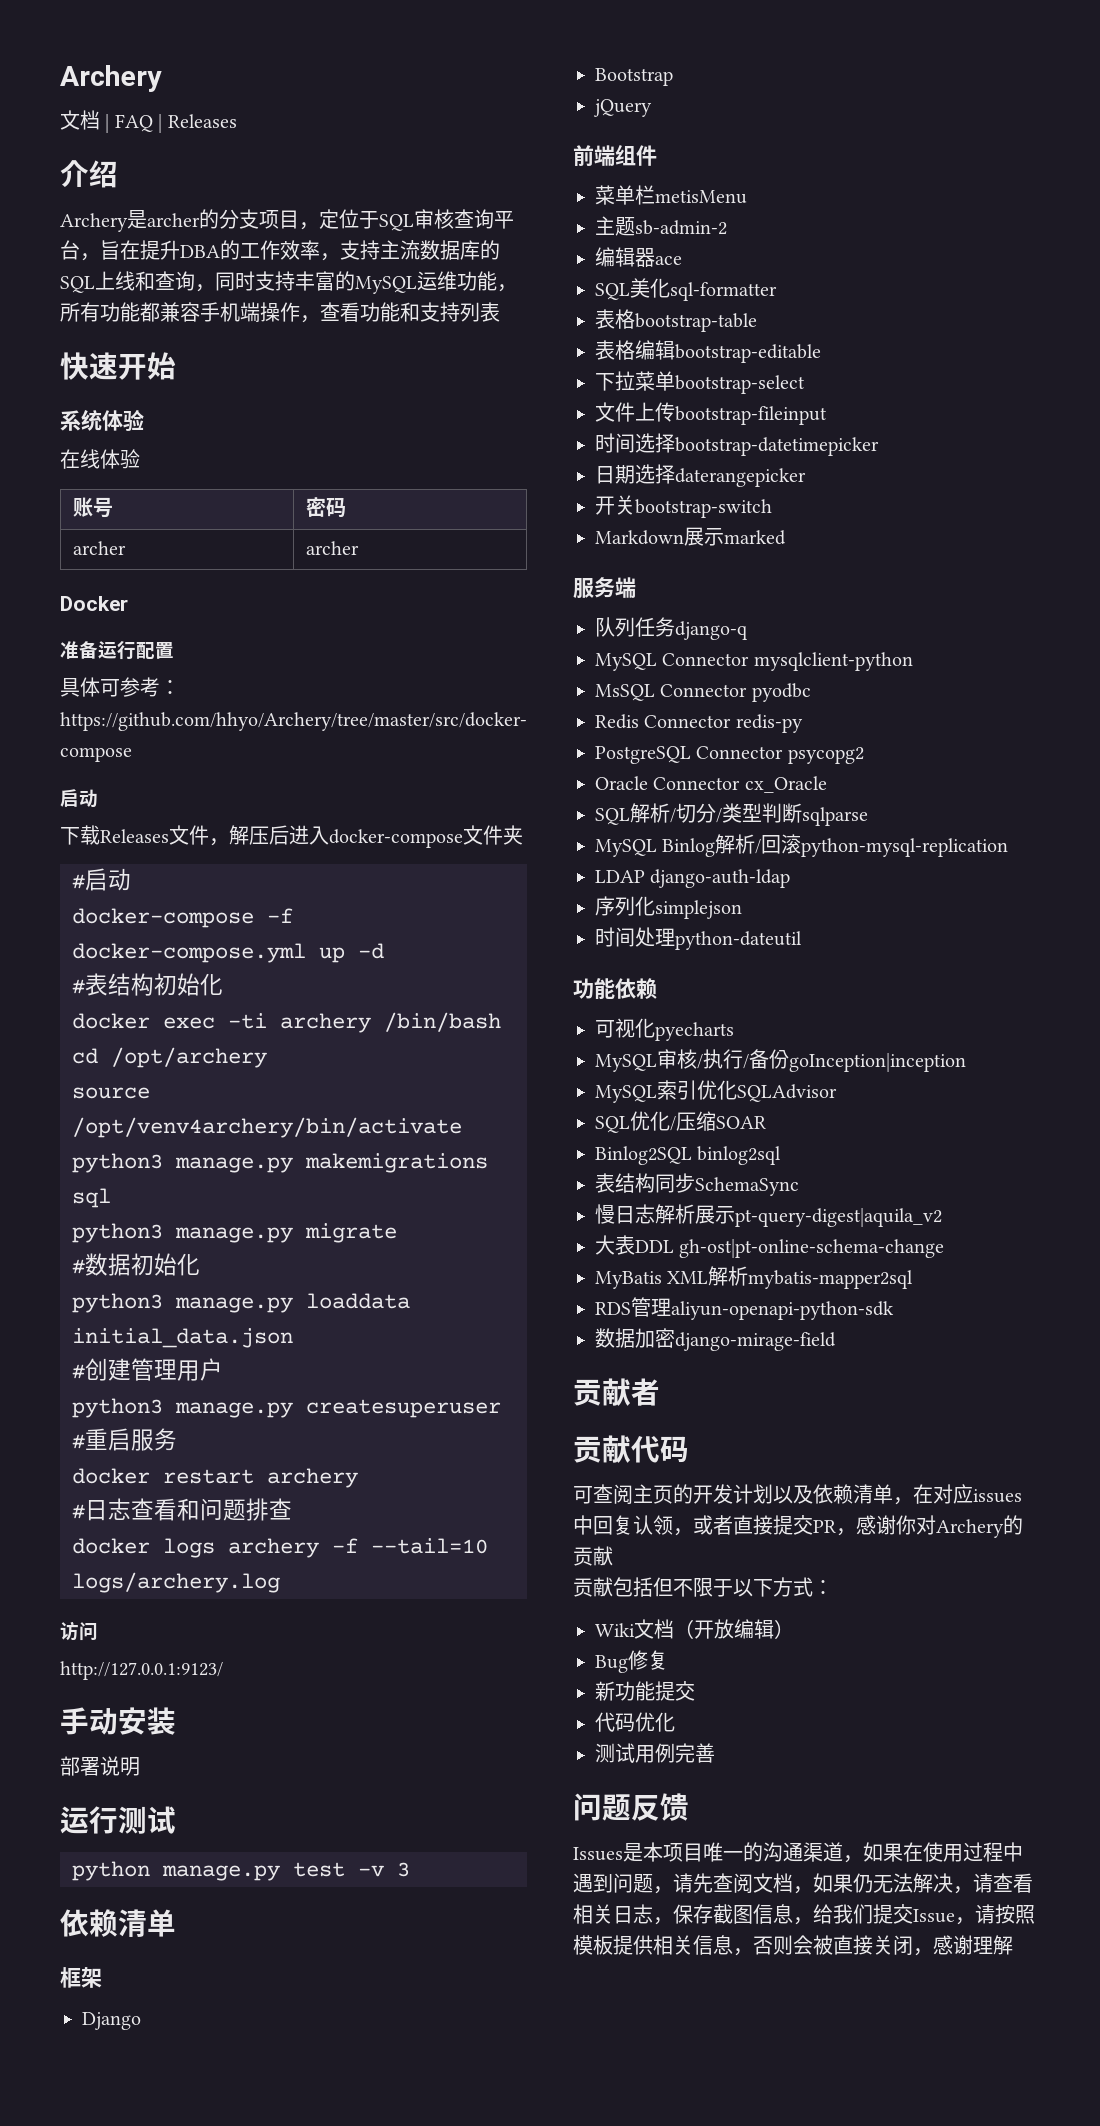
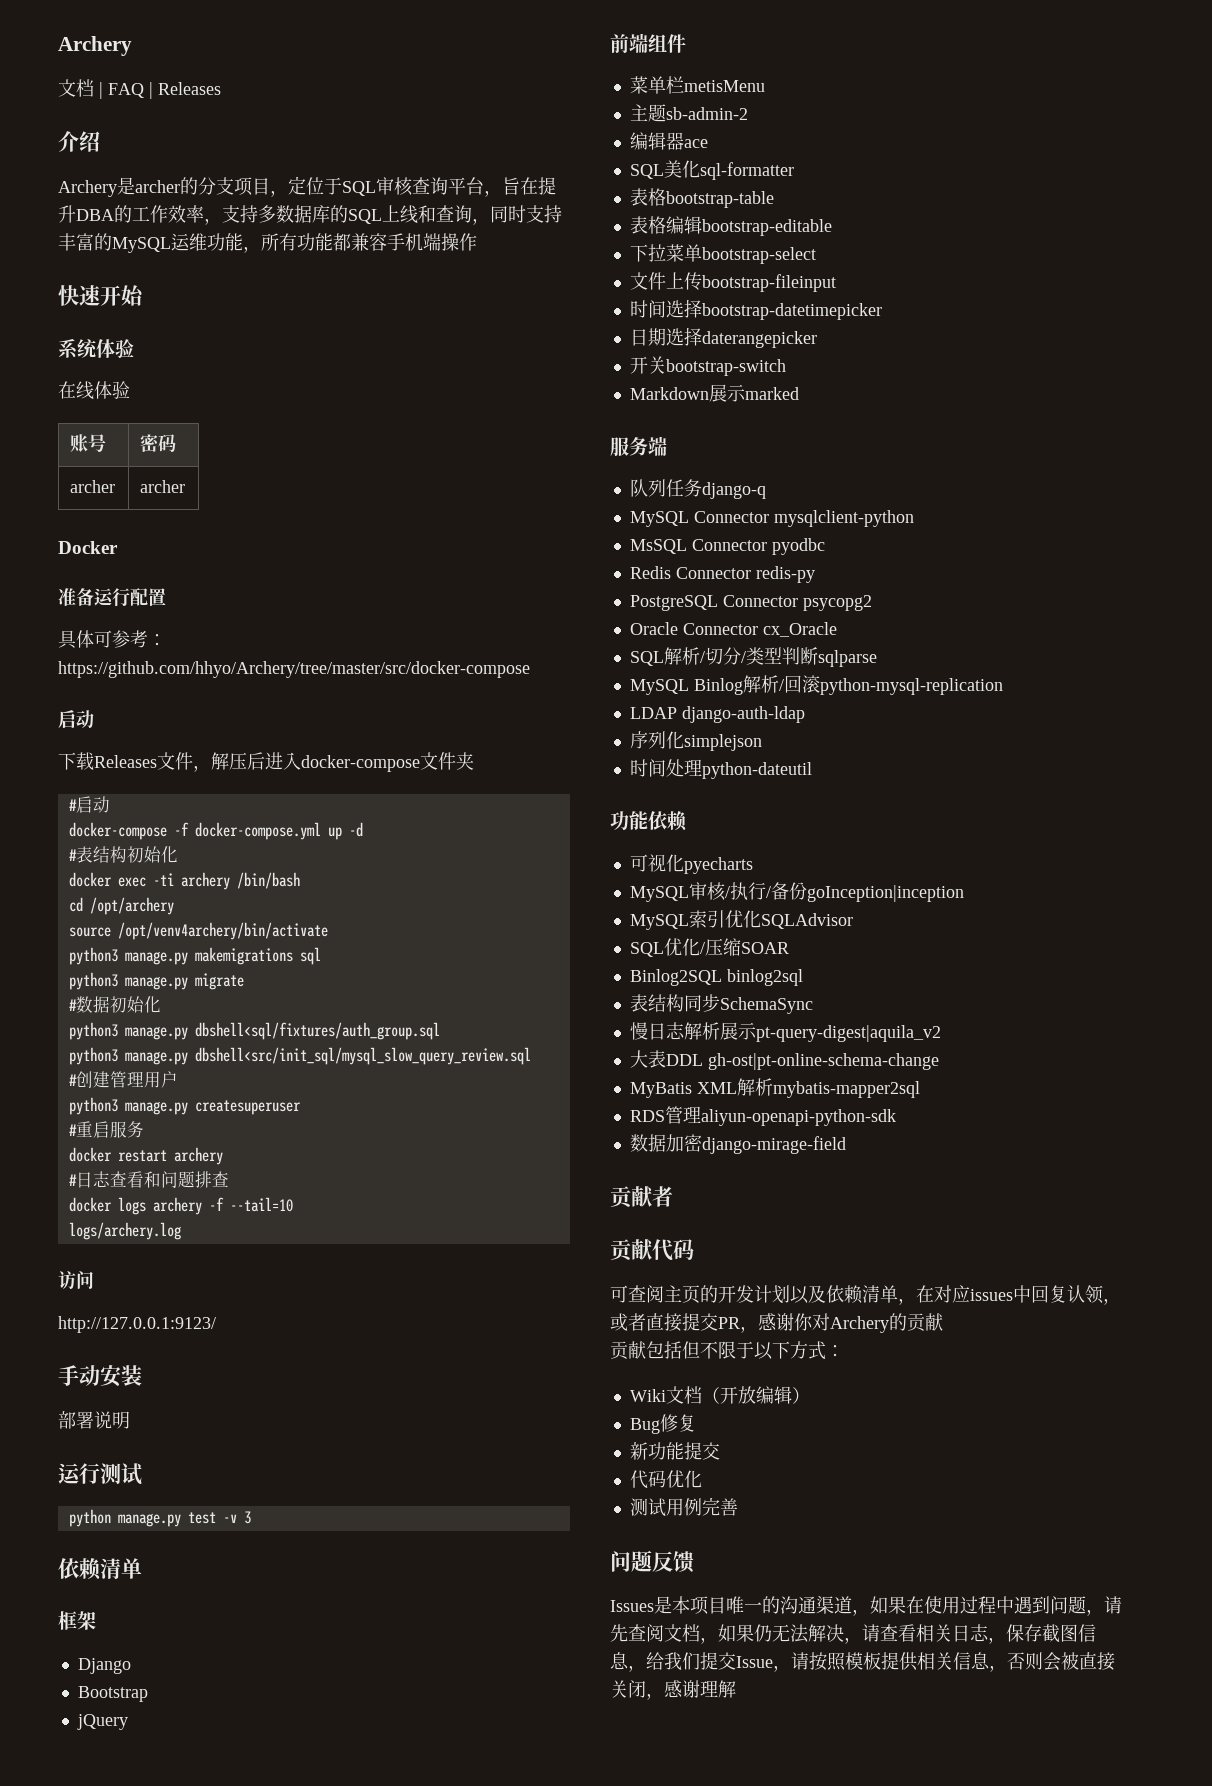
[380,240,420,260] 主流 -> [258,205,276,223] 多
[300,302,500,323] ，查看功能和支持列表 -> (477, 242) none
[306,1293,410,1309] [72,1328,293,1348] loaddata initial_data.json -> [194,1022,440,1040] [68,1047,531,1065] dbshell<sql/fixtures/auth_group.sql // python3 manage.py dbshell<src/init_sql/mysql_slow_query_review.sql

